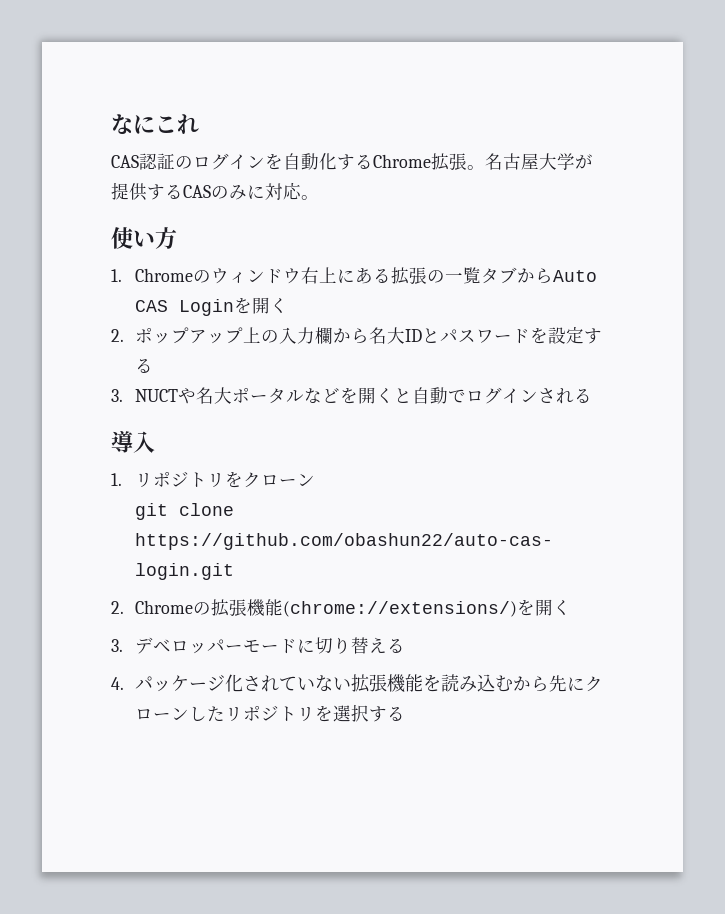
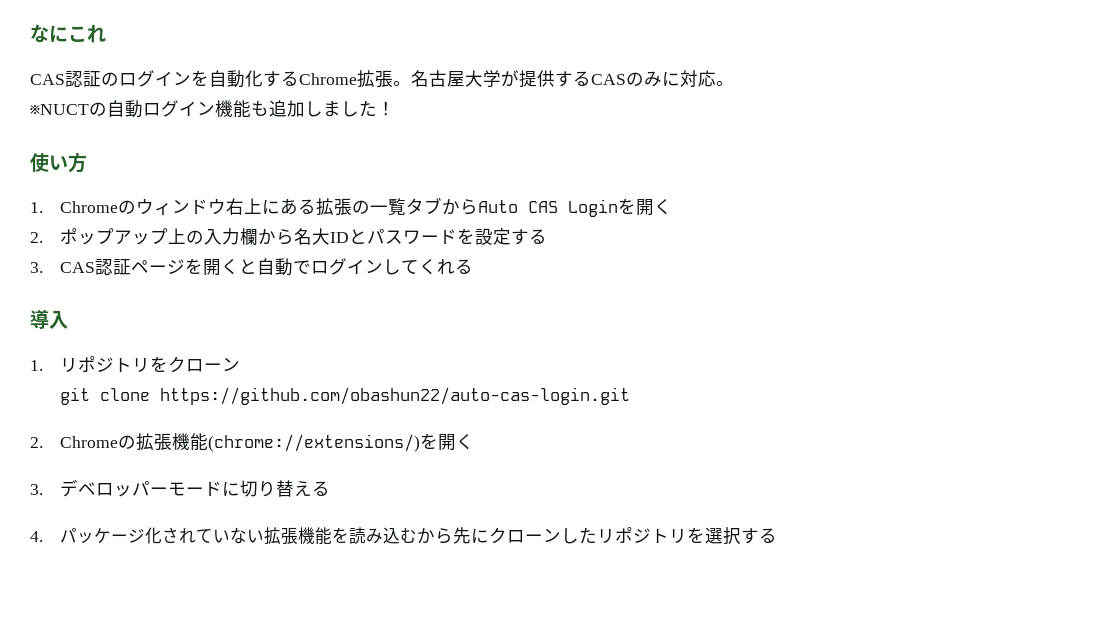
(319, 197) none -> [30,100,395,118] // ※NUCTの自動ログイン機能も追加しました！
[135,387,341,404] NUCTや名大ポータルなど -> [59,258,185,275] CAS認証ページ
[538,388,557,403] さ -> [382,259,437,275] してく

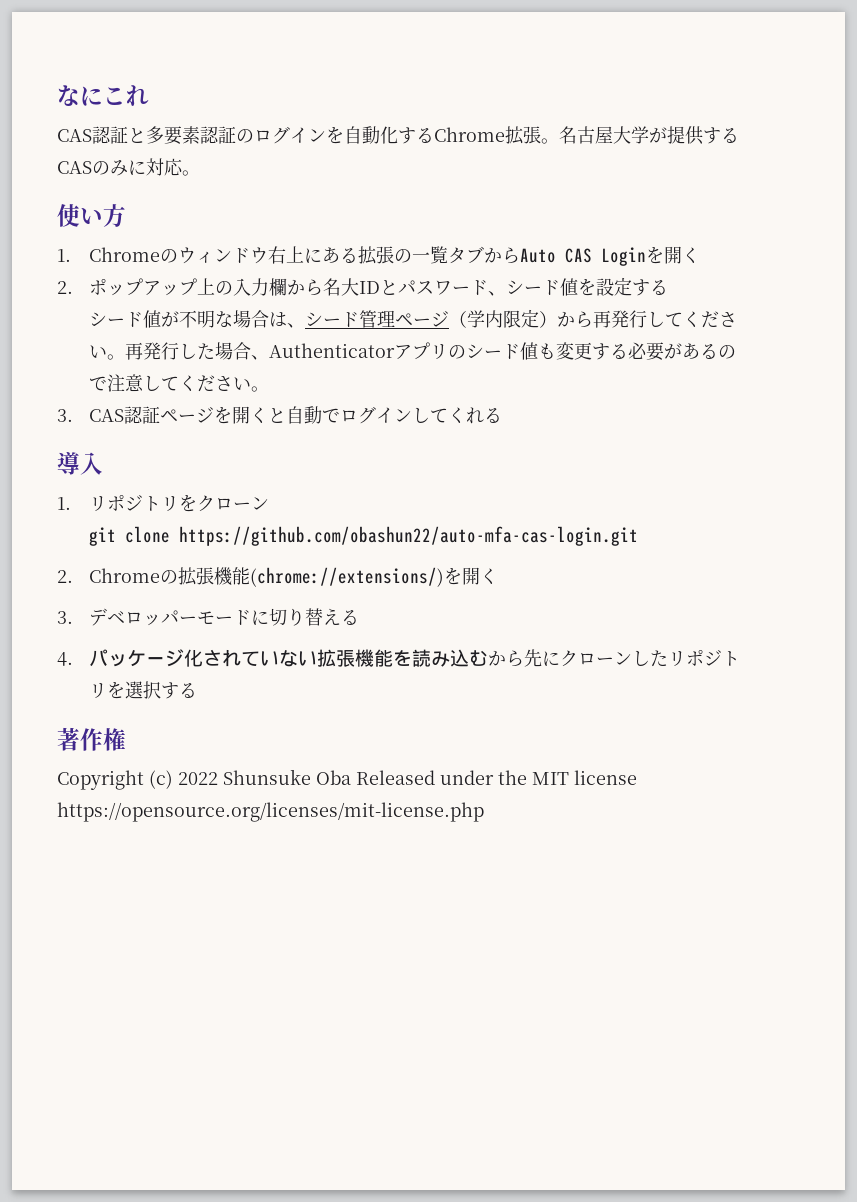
(101, 78) none -> [128,126,236,145] と多要素認証
[30,100,395,118] // ※NUCTの自動ログイン機能も追加しました！ -> (200, 173) none
(457, 236) none -> [487,278,578,296] 、シード値
(547, 236) none -> [88,309,737,328] [88,342,736,361] [88,374,269,392] // シード値が不明な場合は、シード管理ページ（学内限定）から再発行してください。再発行した場合、Authenticatorアプリのシード値も変更する必要があるので注意してください。
[159,387,630,405] https://github.com/obashun22/auto-cas-login.git -> [178,526,638,546] https://github.com/obashun22/auto-mfa-cas-login.git
(777, 535) none -> [57,727,126,751] [57,769,637,790] [57,802,484,822] // 著作権 // Copyright (c) 2022 Shunsuke Oba Released under the MIT license https://opensource.org/licenses/mit-license.php

